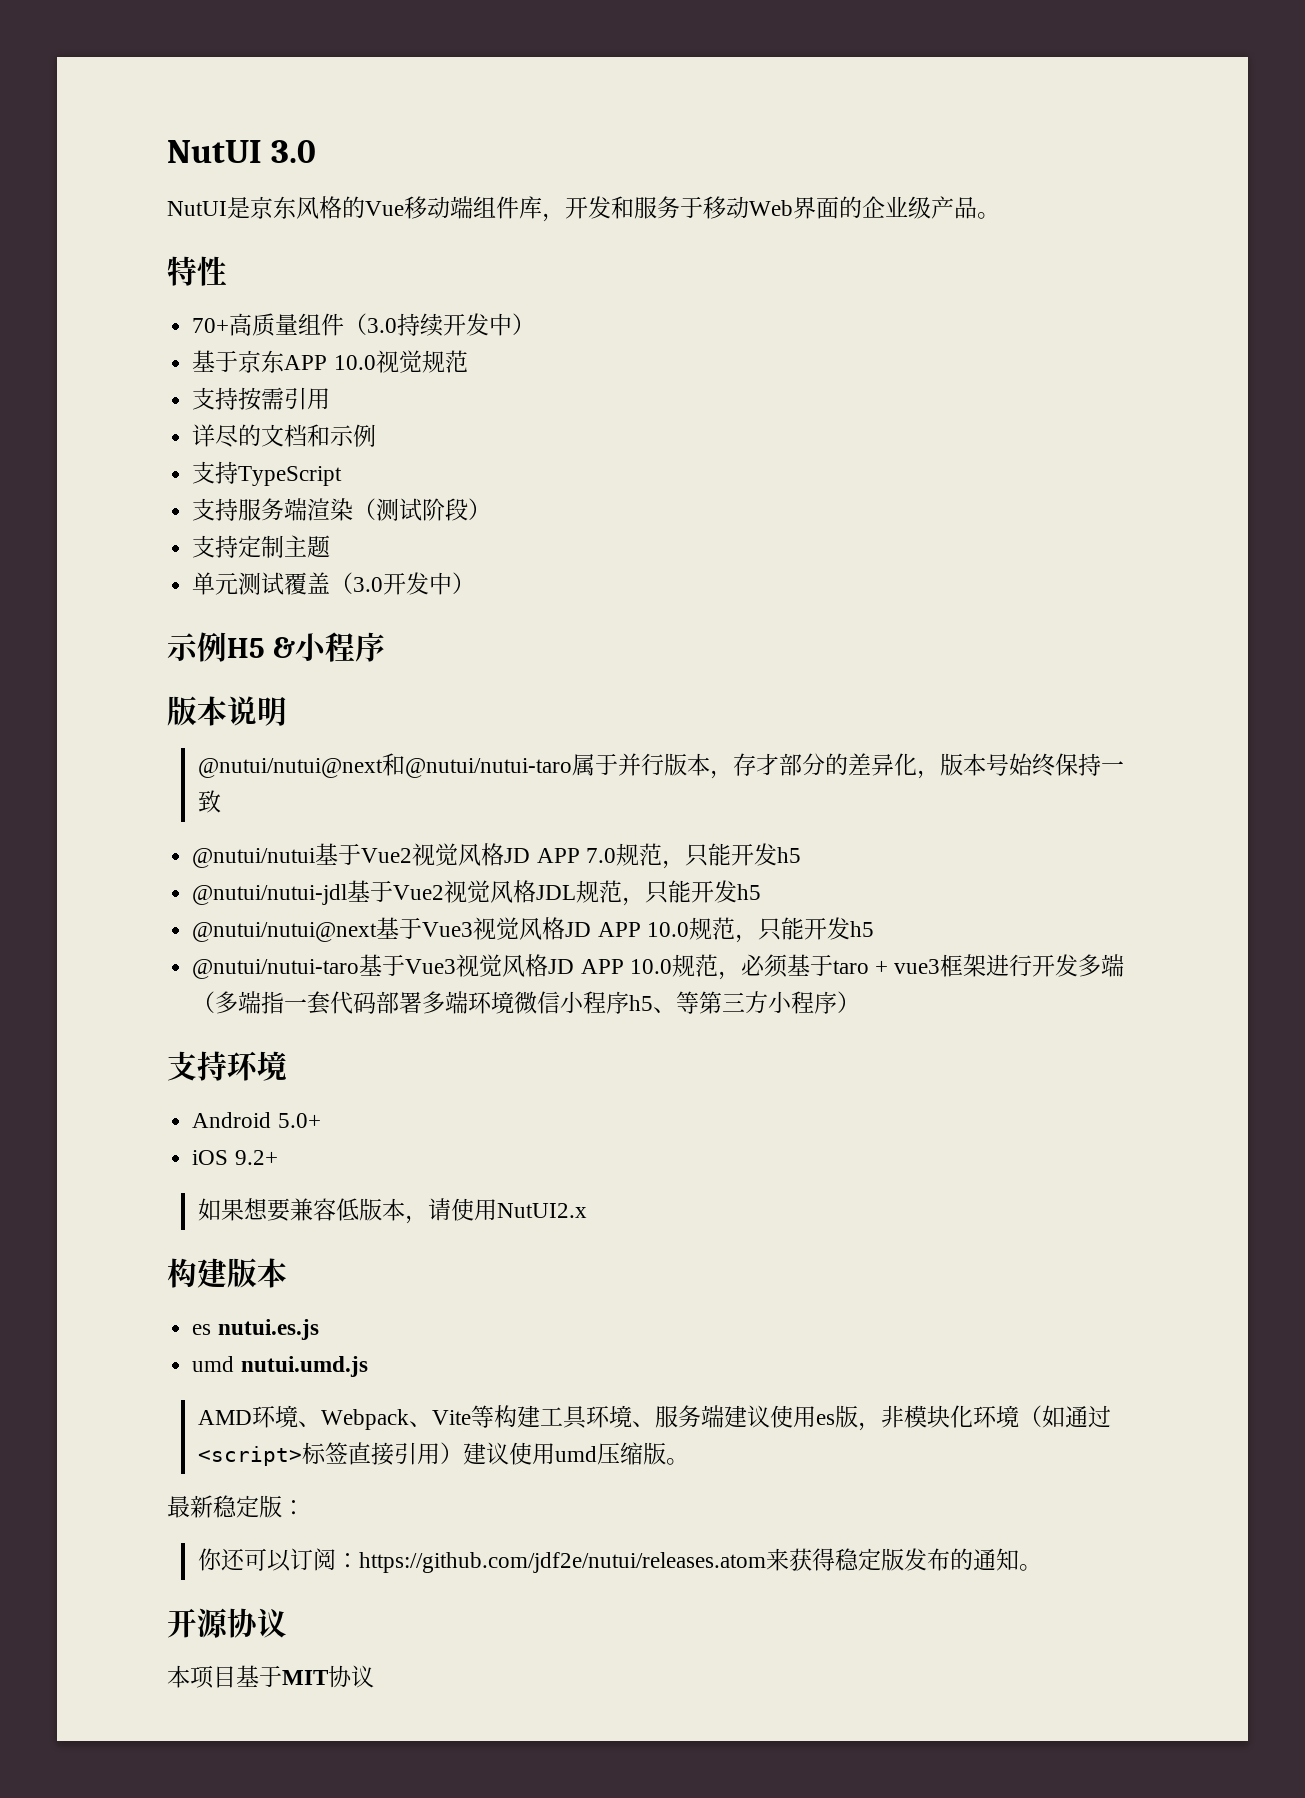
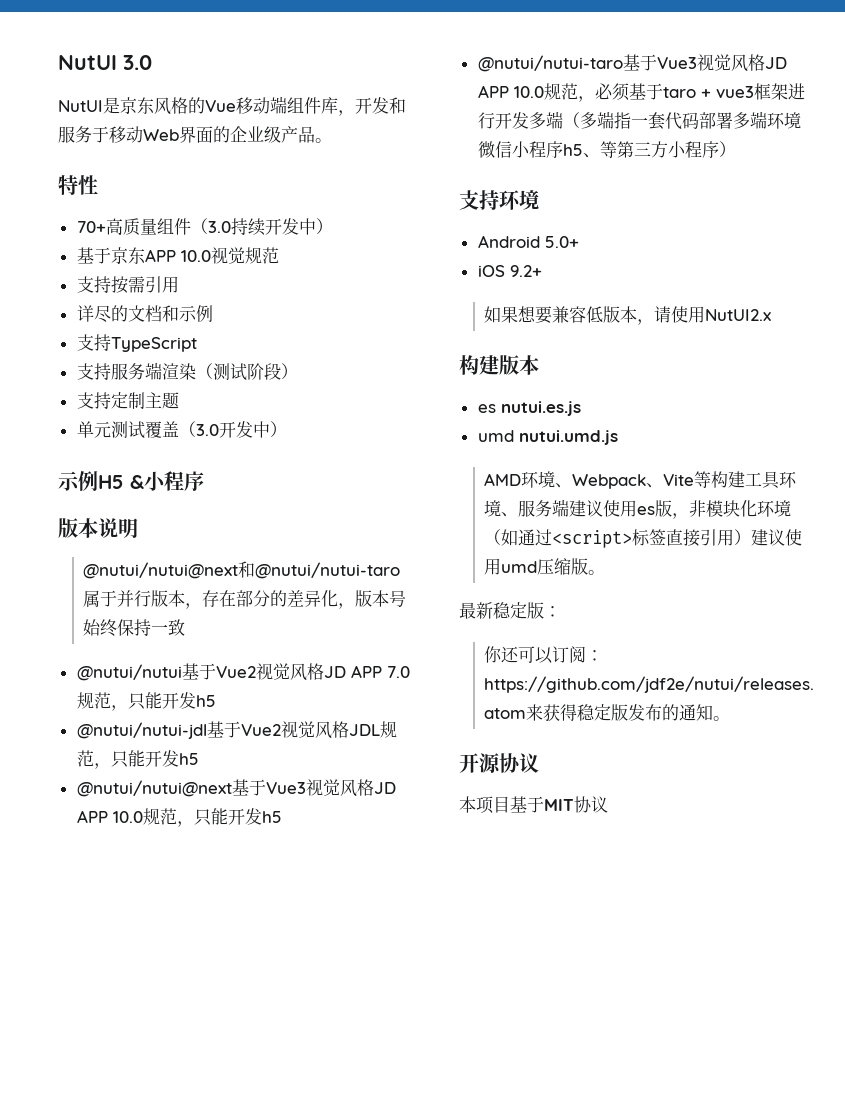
[755,753,779,776] 才 -> [219,590,237,607] 在

